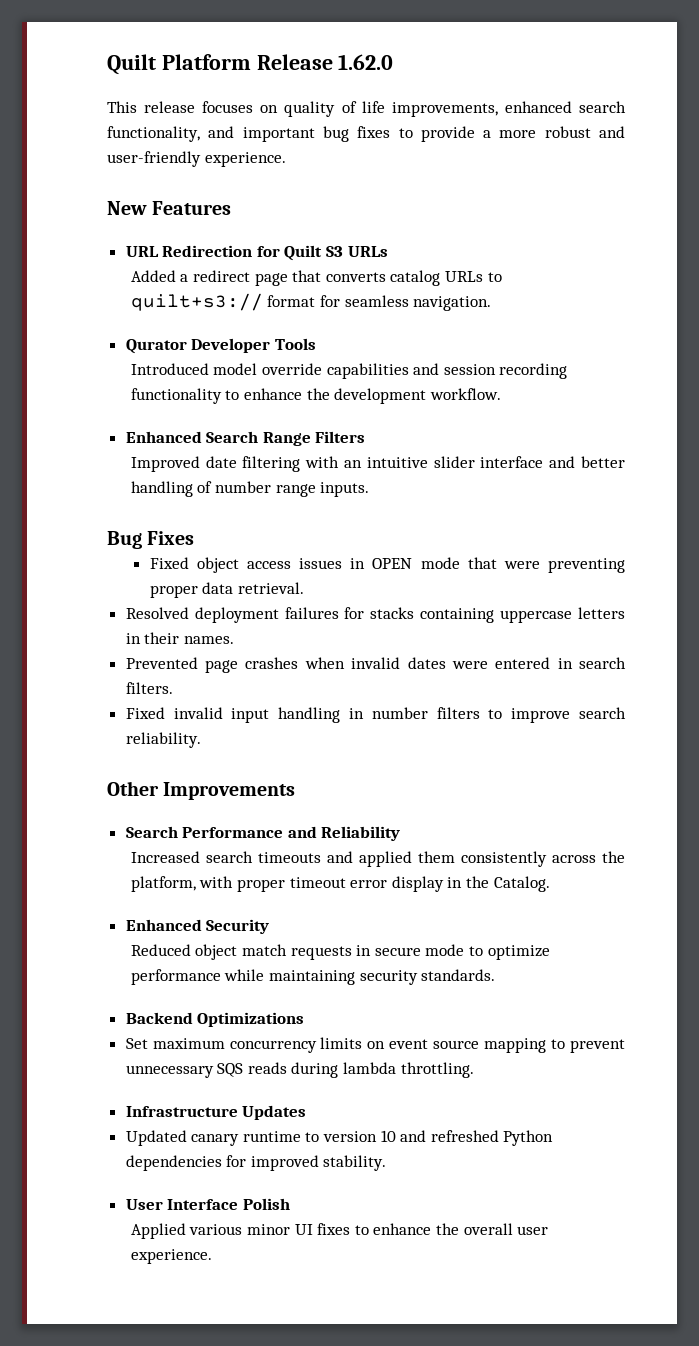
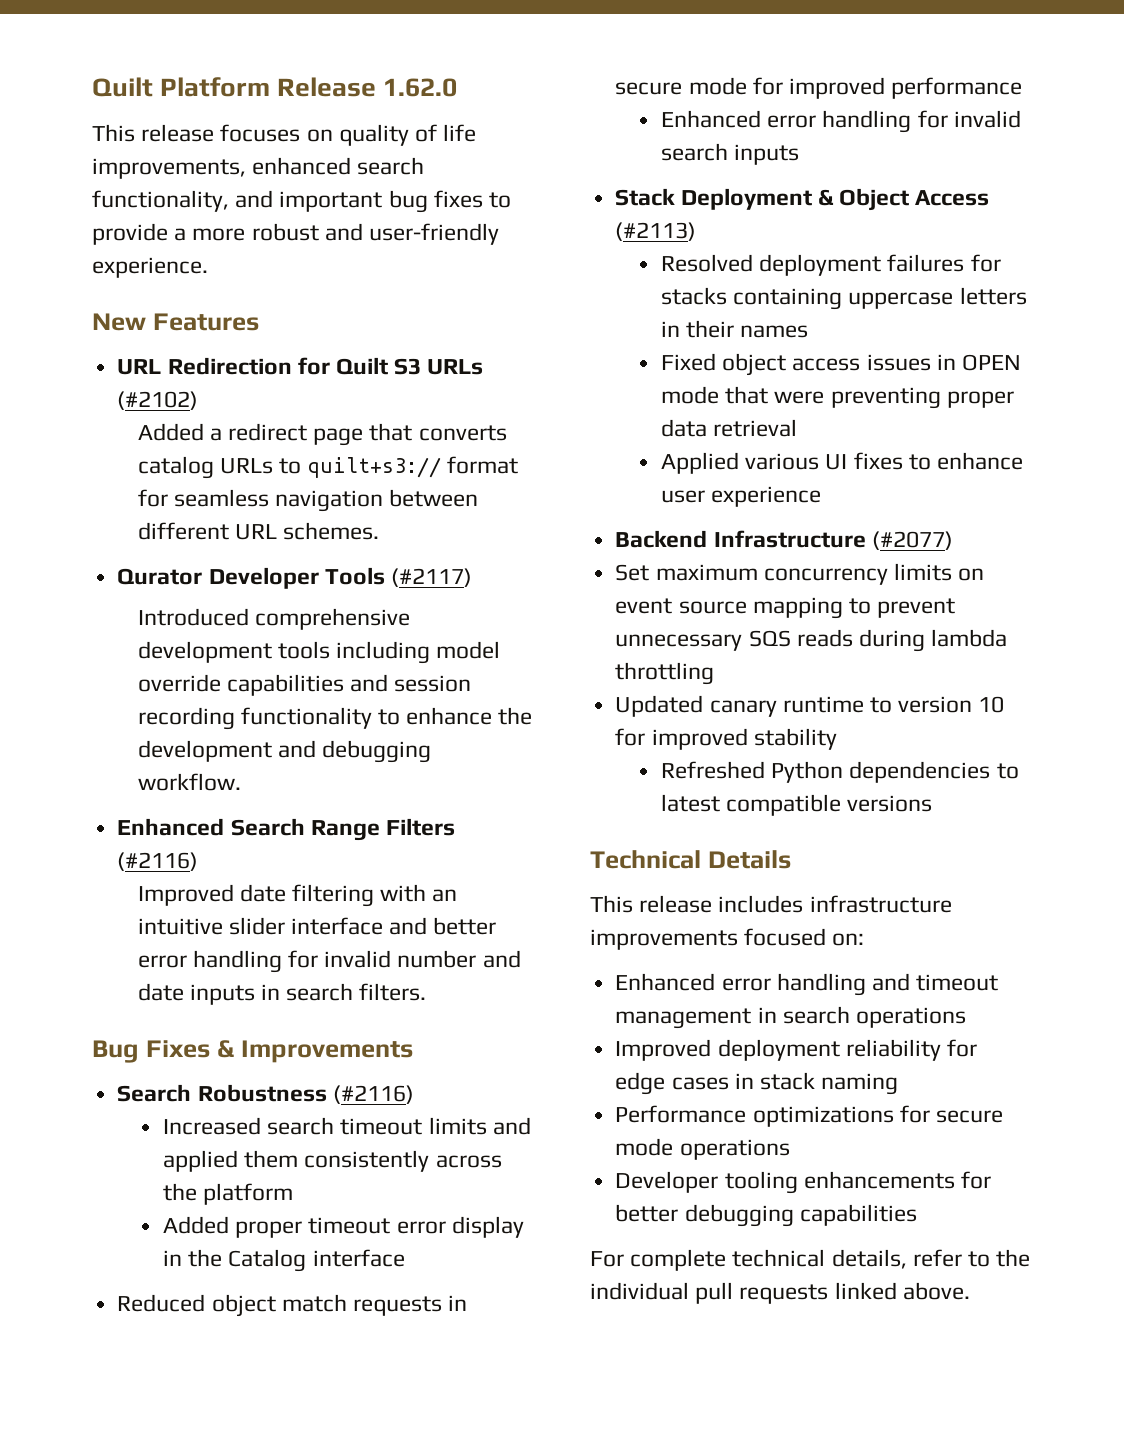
(388, 251) none -> [117,391,199,410] (#2102)
[413,296,492,311] navigation. -> [275,489,479,512] [137,522,380,540] navigation between different URL schemes.
(316, 344) none -> [390,568,472,587] (#2117)
(209, 369) none -> [254,608,410,630] [137,641,431,664] comprehensive development tools including
(427, 396) none -> [277,740,432,763] and debugging
(366, 437) none -> [117,852,199,871] (#2116)
[130,481,370,497] [107,531,195,549] handling of number range inputs. // Bug Fixes -> [137,950,521,973] [137,983,427,1005] [92,1040,413,1063] [117,1084,414,1104] [162,1117,531,1135] [162,1150,502,1172] [162,1183,294,1205] [162,1216,524,1238] [162,1249,405,1272] [117,1294,468,1317] [615,77,1023,99] [660,110,1021,133] [660,143,800,165] [615,188,990,211] [615,222,697,241] [660,254,1001,276] [660,287,1027,310] [660,320,809,338] error handling for invalid number and date inputs in search filters. // Bug Fixes & Improvements // Search Robustness (#2116) // Increased search timeout limits and applied them consistently across the platform // Added proper timeout error display in the Catalog interface // Reduced object match requests in secure mode for improved performance // Enhanced error handling for invalid search inputs // Stack Deployment & Object Access (#2113) // Resolved deployment failures for stacks containing uppercase letters in their names
[237,582,304,594] [125,607,625,623] [125,632,234,644] [125,657,626,673] [125,682,173,694] [125,707,627,723] [125,732,201,748] [107,781,296,800] [125,826,401,841] [130,851,625,867] [130,876,550,892] [125,919,270,934] [130,944,550,960] [130,969,496,985] retrieval. // Resolved deployment failures for stacks containing uppercase letters in their names. // Prevented page crashes when invalid dates were entered in search filters. // Fixed invalid input handling in number filters to improve search reliability. // Other Improvements // Search Performance and Reliability // Increased search timeouts and applied them consistently across the platform, with proper timeout error display in the Catalog. // Enhanced Security // Reduced object match requests in secure mode to optimize performance while maintaining security standards. -> [713,419,798,437] [660,452,1023,474] [660,486,822,507] retrieval // Applied various UI fixes to enhance user experience
[197,1012,305,1027] Optimizations -> [713,530,953,550] Infrastructure (#2077)
[400,1062,474,1078] [125,1105,307,1120] throttling. // Infrastructure Updates -> [615,662,715,685] throttling
[400,1130,554,1146] [125,1155,387,1171] [125,1198,290,1210] [130,1223,549,1239] [130,1249,212,1264] and refreshed Python dependencies for improved stability. // User Interface Polish // Applied various minor UI fixes to enhance the overall user experience. -> [615,728,837,750] [660,761,1019,783] [660,794,933,816] [590,850,791,869] [590,895,952,913] [590,928,865,950] [615,973,999,996] [615,1006,966,1029] [615,1039,977,1061] [615,1072,899,1095] [615,1105,1003,1127] [615,1138,790,1160] [615,1171,991,1194] [615,1204,917,1227] [590,1249,1031,1271] [590,1282,970,1304] for improved stability // Refreshed Python dependencies to latest compatible versions // Technical Details // This release includes infrastructure improvements focused on: // Enhanced error handling and timeout management in search operations // Improved deployment reliability for edge cases in stack naming // Performance optimizations for secure mode operations // Developer tooling enhancements for better debugging capabilities // For complete technical details, refer to the individual pull requests linked above.

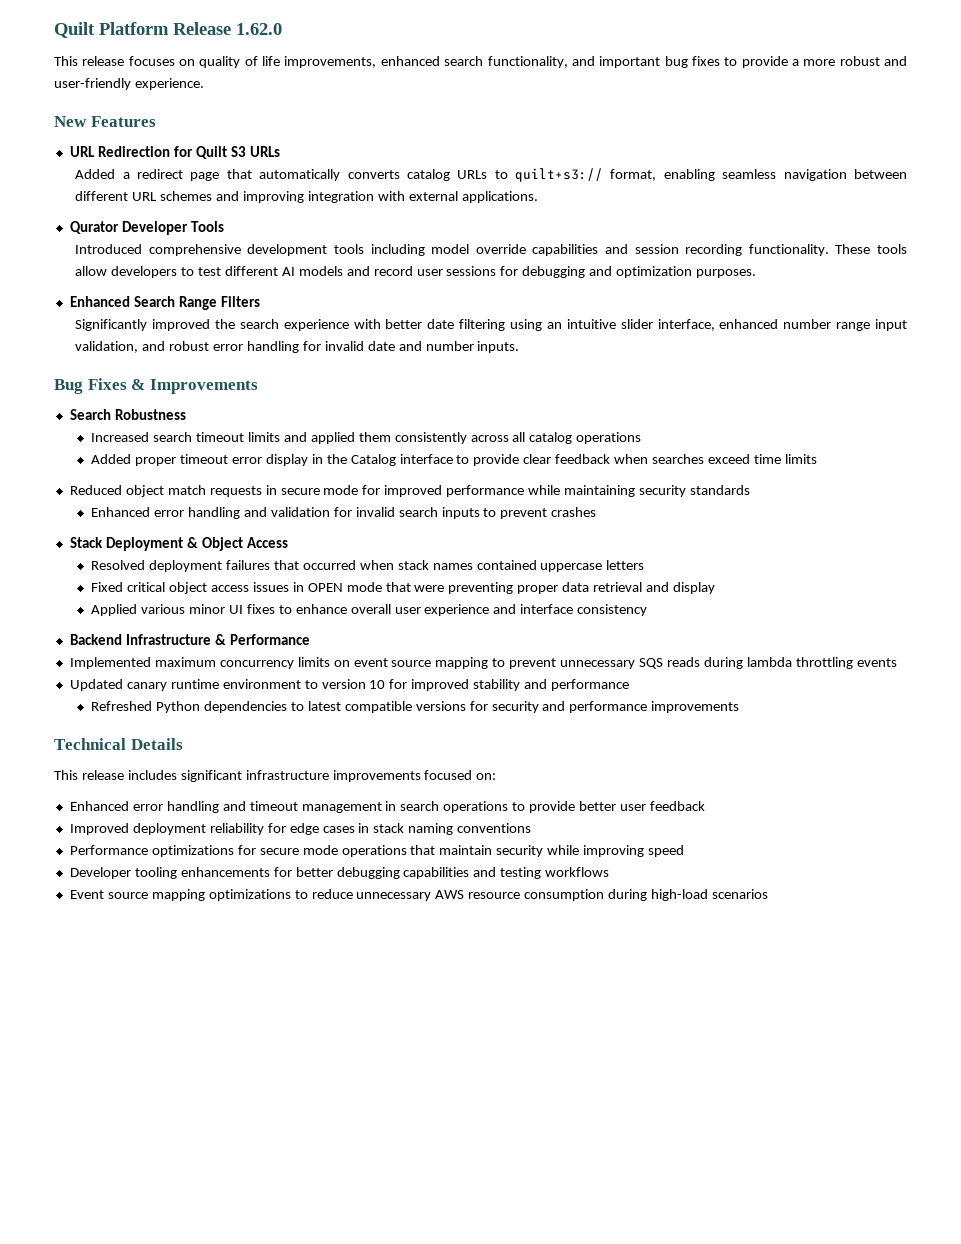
[117,391,199,410] (#2102) -> (280, 151) none
(413, 432) none -> [259,169,341,181] automatically
[447,456,519,474] [137,489,168,507] format for -> [610,169,715,181] format, enabling
[283,522,380,540] schemes. -> [160,191,538,203] schemes and improving integration with external applications.
[390,568,472,587] (#2117) -> (224, 226) none
[240,707,533,729] [137,740,432,763] [137,773,241,791] [117,818,455,841] [117,852,199,871] [137,884,234,906] functionality to enhance the development and debugging workflow. // Enhanced Search Range Filters (#2116) // Improved -> [748,244,907,256] [75,266,757,278] [69,296,260,310] [75,319,423,331] functionality. These tools allow developers to test different AI models and record user sessions for debugging and optimization purposes. // Enhanced Search Range Filters // Significantly improved the search experience with better
[380,884,427,902] with -> [510,319,543,331] using
[291,917,497,935] [137,950,521,973] [137,983,427,1005] interface and better error handling for invalid number and date inputs in search filters. -> [657,319,908,331] [75,341,520,353] interface, enhanced number range input validation, and robust error handling for invalid date and number inputs.
[332,1085,414,1104] (#2116) -> (186, 414) none
[162,1183,294,1205] the platform -> [512,432,642,444] all catalog operations
(405, 1258) none -> [456,454,817,466] to provide clear feedback when searches exceed time limits
[660,110,912,133] // Enhanced error handling -> [528,485,750,497] [91,507,330,519] while maintaining security standards // Enhanced error handling and validation
(800, 154) none -> [483,507,597,519] to prevent crashes
[615,222,697,241] (#2113) -> (288, 542) none
[970,254,1001,272] [660,287,843,310] for stacks containing -> [273,560,537,570] that occurred when stack names contained
[660,320,809,338] in their names -> (645, 565) none
(716, 362) none -> [127,582,166,592] critical
(798, 428) none -> [646,582,715,594] and display
(820, 461) none -> [189,604,226,614] minor
(1023, 461) none -> [350,604,391,614] overall
(822, 496) none -> [493,604,648,616] and interface consistency
[871,531,953,550] [615,564,650,581] (#2077) // Set -> [214,634,310,645] [69,657,151,669] & Performance // Implemented
(715, 673) none -> [856,658,897,667] events
(864, 704) none -> [222,679,301,689] environment
(837, 739) none -> [524,679,630,691] and performance
(933, 803) none -> [469,701,740,713] for security and performance improvements
(804, 904) none -> [180,770,242,782] significant
(966, 1017) none -> [512,801,705,813] to provide better user feedback
(899, 1084) none -> [457,823,532,833] conventions
(790, 1149) none -> [410,845,685,857] that maintain security while improving speed
[590,1249,1031,1271] [590,1282,970,1304] // For complete technical details, refer to the individual pull requests linked above. -> [473,867,610,879] [69,889,768,901] and testing workflows // Event source mapping optimizations to reduce unnecessary AWS resource consumption during high-load scenarios

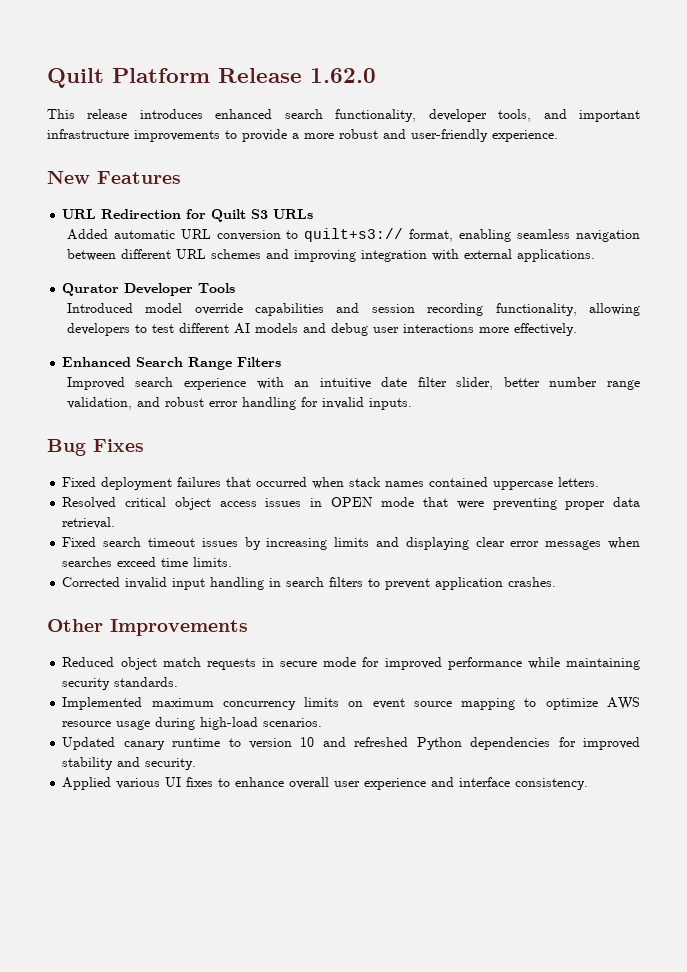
[128,56,720,68] focuses on quality of life improvements, enhanced search functionality, and important bug fixes -> [139,109,641,122] [47,129,220,142] introduces enhanced search functionality, developer tools, and important infrastructure improvements
[122,169,488,181] a redirect page that automatically converts catalog URLs -> [113,229,281,241] automatic URL conversion
[148,244,425,256] comprehensive development tools including -> (133, 308) none
[748,244,907,256] [75,266,108,276] functionality. These tools allow -> [495,303,640,316] functionality, allowing
[373,266,757,278] [69,296,260,310] [75,319,779,331] record user sessions for debugging and optimization purposes. // Enhanced Search Range Filters // Significantly improved the search experience with better date filtering using an intuitive slider interface, enhanced -> [330,323,577,336] [62,357,282,370] [66,377,540,390] debug user interactions more effectively. // Enhanced Search Range Filters // Improved search experience with an intuitive date filter slider, better
[875,319,908,331] input -> (640, 385) none
[367,341,474,351] date and number -> (364, 403) none
[131,379,258,394] [69,409,186,420] [91,432,642,444] [91,454,817,466] & Improvements // Search Robustness // Increased search timeout limits and applied them consistently across all catalog operations // Added proper timeout error display in the Catalog interface to provide clear feedback when searches exceed time limits -> [62,477,600,490] [62,497,641,510] [62,517,116,529] [62,537,640,550] [62,557,233,567] [62,577,557,590] [47,619,248,636] // Fixed deployment failures that occurred when stack names contained uppercase letters. // Resolved critical object access issues in OPEN mode that were preventing proper data retrieval. // Fixed search timeout issues by increasing limits and displaying clear error messages when searches exceed time limits. // Corrected invalid input handling in search filters to prevent application crashes. // Other Improvements
[689,485,750,495] [91,507,597,519] [69,537,288,551] [91,560,645,572] [91,582,715,594] [91,604,648,616] [69,634,310,645] standards // Enhanced error handling and validation for invalid search inputs to prevent crashes // Stack Deployment & Object Access // Resolved deployment failures that occurred when stack names contained uppercase letters // Fixed critical object access issues in OPEN mode that were preventing proper data retrieval and display // Applied various minor UI fixes to enhance overall user experience and interface consistency // Backend Infrastructure & Performance -> [114,677,179,687] standards.
[509,657,897,669] prevent unnecessary SQS reads during lambda throttling events -> [545,697,640,710] [62,717,323,730] optimize AWS resource usage during high-load scenarios.
[222,679,301,689] environment -> (221, 742) none
[389,679,630,691] [91,701,740,713] [54,738,183,750] [54,770,497,782] [69,801,705,813] [69,823,532,835] [69,845,685,857] [69,867,610,879] [69,889,768,901] for improved stability and performance // Refreshed Python dependencies to latest compatible versions for security and performance improvements // Technical Details // This release includes significant infrastructure improvements focused on: // Enhanced error handling and timeout management in search operations to provide better user feedback // Improved deployment reliability for edge cases in stack naming conventions // Performance optimizations for secure mode operations that maintain security while improving speed // Developer tooling enhancements for better debugging capabilities and testing workflows // Event source mapping optimizations to reduce unnecessary AWS resource consumption during high-load scenarios -> [322,737,641,750] [62,757,197,770] [62,777,589,790] and refreshed Python dependencies for improved stability and security. // Applied various UI fixes to enhance overall user experience and interface consistency.

